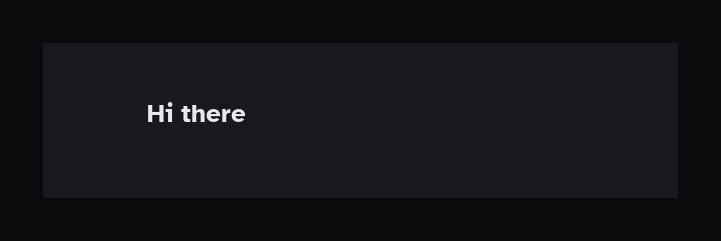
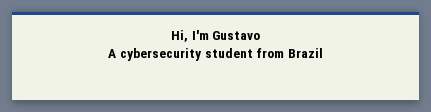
[147,102,246,122] Hi there -> [170,30,261,42] [108,48,323,61] Hi, I'm Gustavo // A cybersecurity student from Brazil

